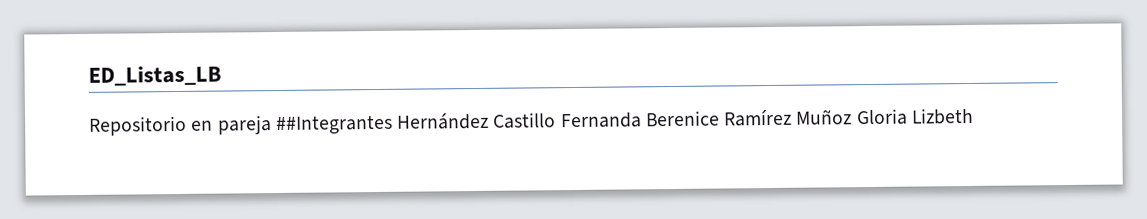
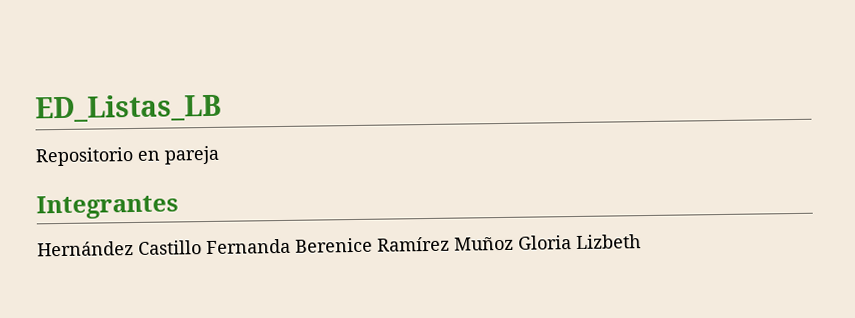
[275,114,393,136] ##Integrantes -> [36,194,179,220] // Integrantes //

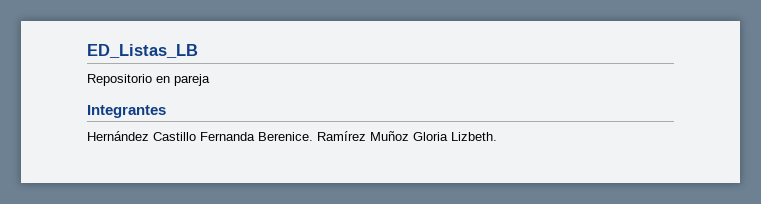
[295,237,373,253] Berenice -> [258,132,313,141] Berenice.
[576,234,641,249] Lizbeth -> [451,132,497,141] Lizbeth.

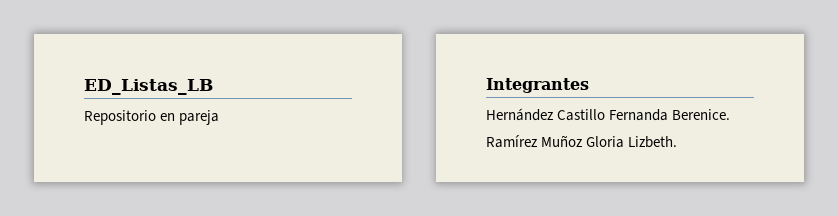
(313, 136) none -> (731, 114) //

